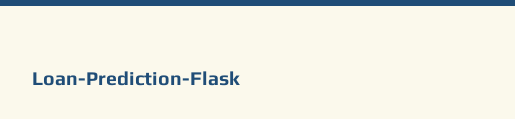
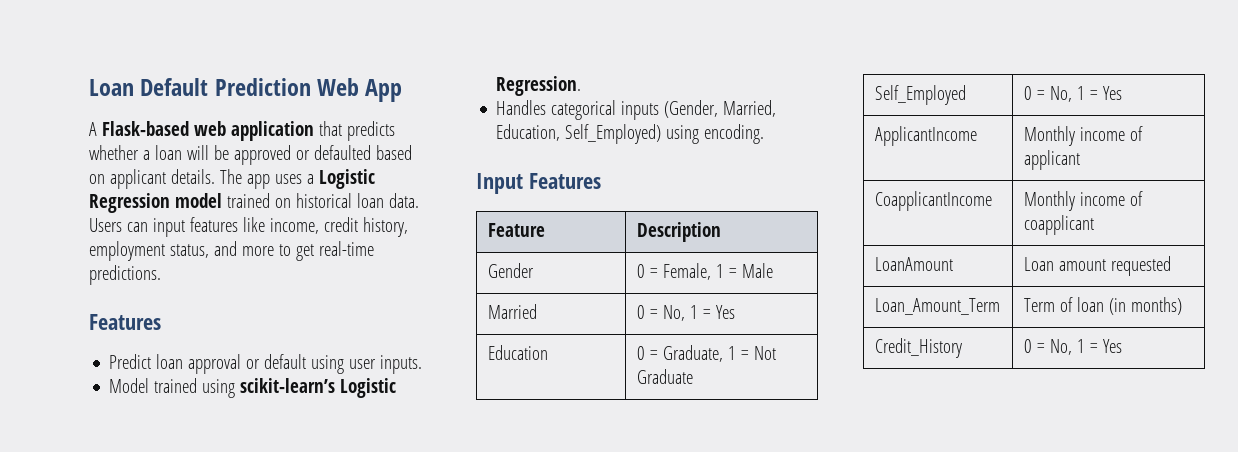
[32,71,240,86] Loan-Prediction-Flask -> [89,78,403,102] [89,121,395,141] [89,145,412,165] [89,169,375,189] [89,193,419,213] [89,217,408,237] [89,241,374,261] [89,265,161,285] [89,314,161,330] [109,354,423,374] [109,378,397,398] [496,76,582,96] [496,100,777,120] [496,124,765,144] [476,173,601,194] [487,223,545,237] [636,222,721,242] [487,263,534,278] [636,263,773,280] [487,304,537,319] [636,305,735,321] [487,345,548,360] [636,345,776,362] [636,369,693,384] [874,85,966,105] [1023,86,1122,102] [874,126,977,146] [1023,126,1143,146] [1023,150,1080,170] [874,191,992,211] [1023,191,1143,211] [1023,215,1094,235] [874,257,953,271] [1023,256,1171,276] [874,298,1000,315] [1023,297,1182,315] [874,338,962,358] [1023,339,1122,355] Loan Default Prediction Web App // A Flask-based web application that predicts whether a loan will be approved or defaulted based on applicant details. The app uses a Logistic Regression model trained on historical loan data. Users can input features like income, credit history, employment status, and more to get real-time predictions. // Features // Predict loan approval or default using user inputs. // Model trained using scikit-learn’s Logistic Regression. // Handles categorical inputs (Gender, Married, Education, Self_Employed) using encoding. // Input Features // Feature | Description // Gender | 0 = Female, 1 = Male // Married | 0 = No, 1 = Yes // Education | 0 = Graduate, 1 = Not Graduate // Self_Employed | 0 = No, 1 = Yes // ApplicantIncome | Monthly income of applicant // CoapplicantIncome | Monthly income of coapplicant // LoanAmount | Loan amount requested // Loan_Amount_Term | Term of loan (in months) // Credit_History | 0 = No, 1 = Yes

